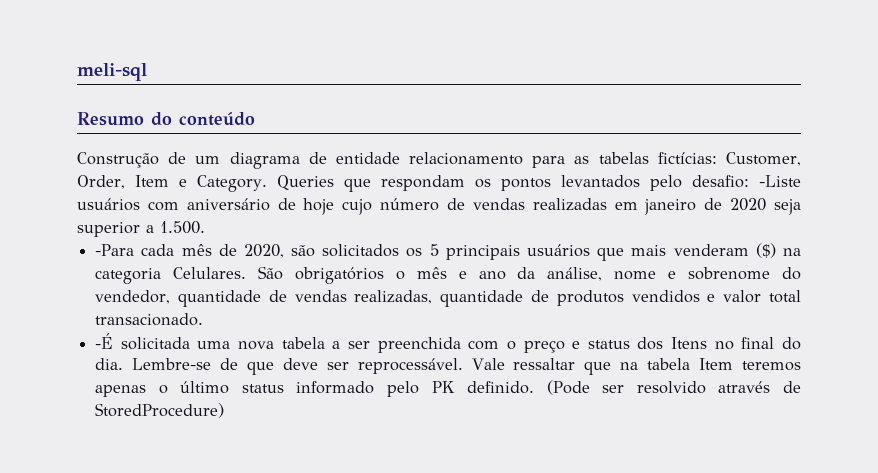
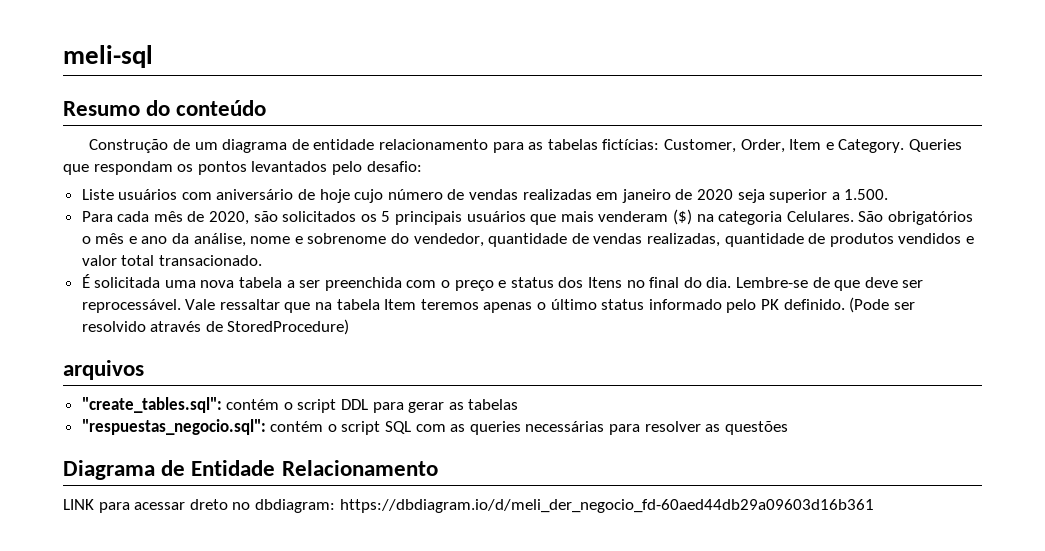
[759,175,802,187] -Liste -> [81,189,114,200] // Liste
[95,244,135,256] -Para -> [81,211,113,222] Para
[95,333,114,349] -É -> [81,274,90,288] É
(225, 410) none -> [63,360,144,380] [81,397,519,413] [81,419,788,435] [63,460,438,480] [63,499,874,513] // arquivos // "create_tables.sql": contém o script DDL para gerar as tabelas // "respuestas_negocio.sql": contém o script SQL com as queries necessárias para resolver as questões // Diagrama de Entidade Relacionamento // LINK para acessar dreto no dbdiagram: https://dbdiagram.io/d/meli_der_negocio_fd-60aed44db29a09603d16b361

